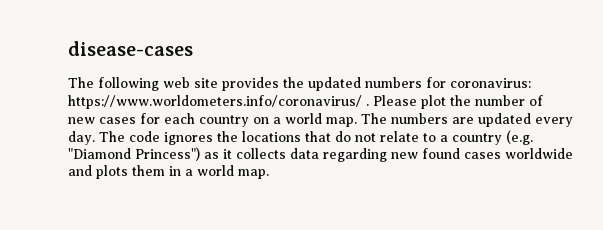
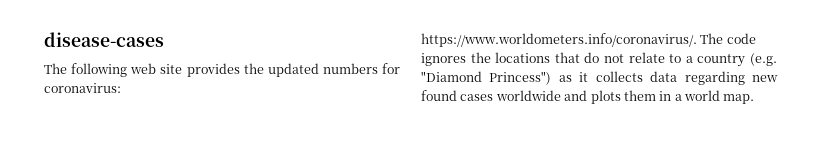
[68,95,543,109] [68,113,573,127] [68,131,95,145] https://www.worldometers.info/coronavirus/ . Please plot the number of new cases for each country on a world map. The numbers are updated every day. -> [421,33,697,47] https://www.worldometers.info/coronavirus/.

